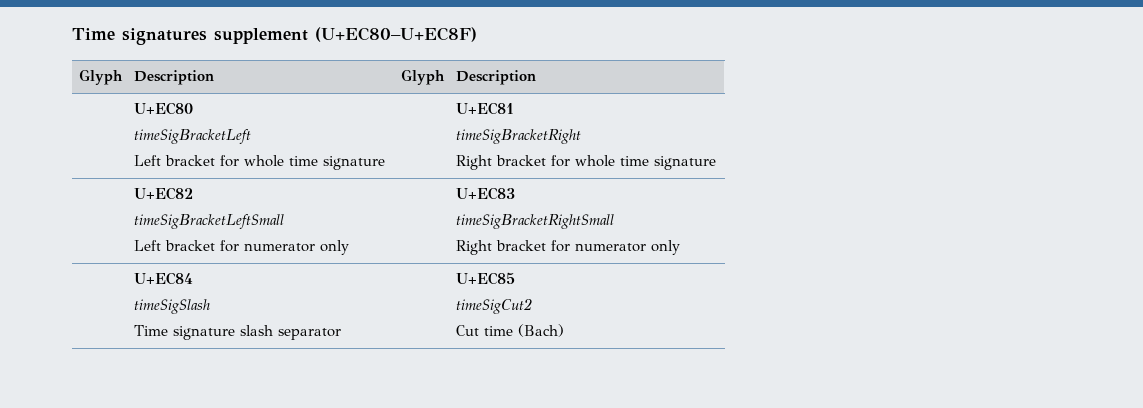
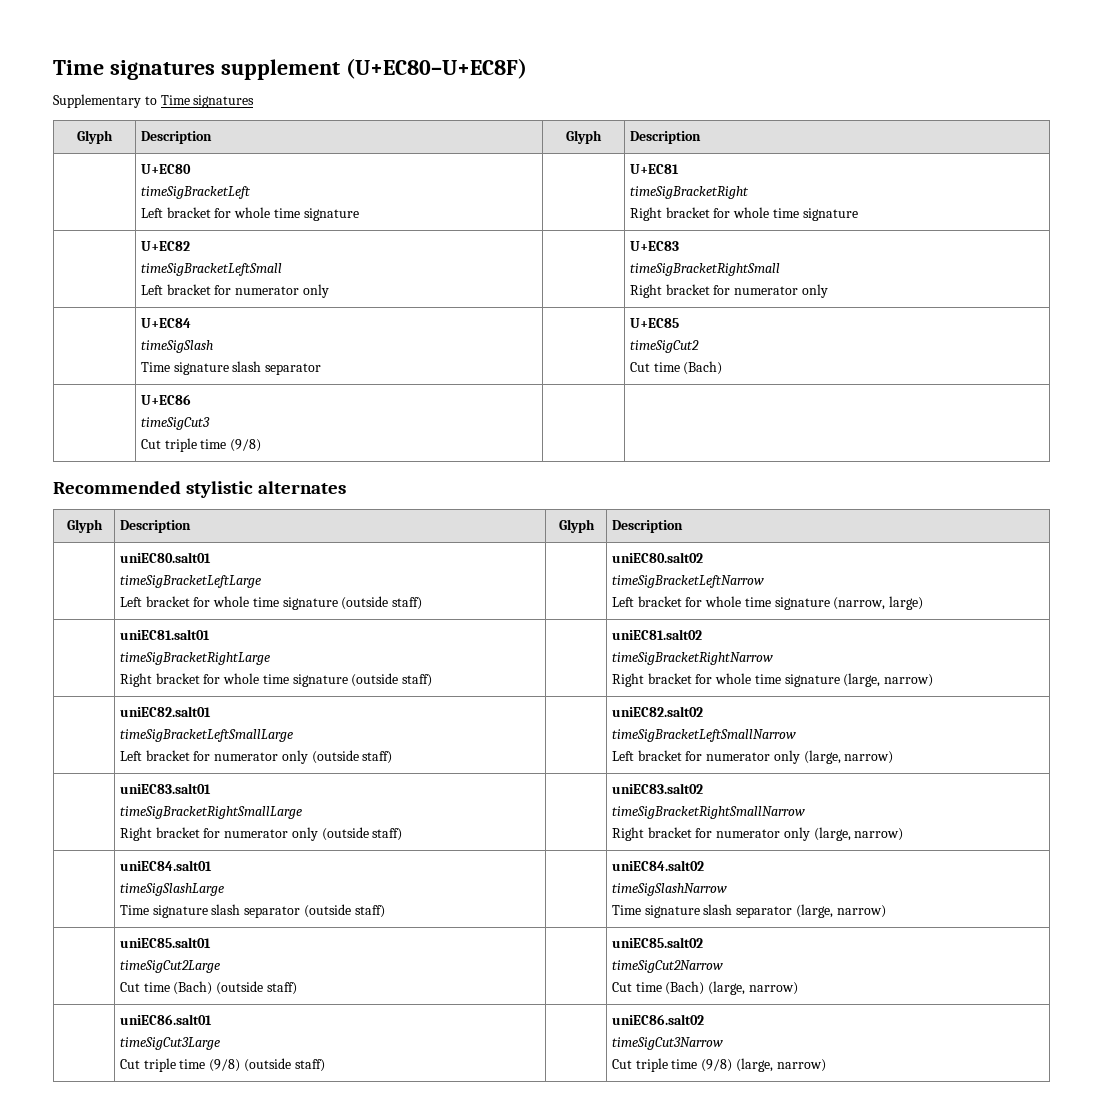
(477, 34) none -> [53,94,255,108] // Supplementary to Time signatures
(565, 330) none -> [140,394,191,405] [140,417,210,430] [140,438,262,452] [53,481,347,498] [66,519,103,533] [119,520,191,533] [558,519,595,533] [611,520,683,533] [119,552,211,563] [119,575,261,588] [119,596,423,610] [611,552,703,563] [611,575,764,588] [611,596,924,610] [119,629,210,640] [119,652,270,665] [119,673,433,687] [611,629,702,640] [611,652,773,665] [611,673,934,687] [119,706,211,717] [119,729,293,742] [119,750,393,764] [611,706,703,717] [611,729,796,742] [611,750,894,764] [119,783,211,794] [119,806,302,819] [119,827,403,841] [611,783,703,794] [611,806,805,819] [611,827,904,841] [119,860,212,871] [119,883,224,896] [119,904,385,918] [611,860,704,871] [611,883,727,896] [611,904,886,918] [119,937,211,948] [119,960,220,973] [119,981,297,995] [611,937,703,948] [611,960,723,973] [611,981,798,995] [119,1014,212,1025] [119,1037,220,1050] [119,1058,325,1072] [611,1014,704,1025] [611,1037,723,1050] [611,1058,826,1072] // | U+EC86 // timeSigCut3 // Cut triple time (9/8) | | // Recommended stylistic alternates // Glyph | Description | Glyph | Description // | uniEC80.salt01 // timeSigBracketLeftLarge // Left bracket for whole time signature (outside staff) | | uniEC80.salt02 // timeSigBracketLeftNarrow // Left bracket for whole time signature (narrow, large) // | uniEC81.salt01 // timeSigBracketRightLarge // Right bracket for whole time signature (outside staff) | | uniEC81.salt02 // timeSigBracketRightNarrow // Right bracket for whole time signature (large, narrow) // | uniEC82.salt01 // timeSigBracketLeftSmallLarge // Left bracket for numerator only (outside staff) | | uniEC82.salt02 // timeSigBracketLeftSmallNarrow // Left bracket for numerator only (large, narrow) // | uniEC83.salt01 // timeSigBracketRightSmallLarge // Right bracket for numerator only (outside staff) | | uniEC83.salt02 // timeSigBracketRightSmallNarrow // Right bracket for numerator only (large, narrow) // | uniEC84.salt01 // timeSigSlashLarge // Time signature slash separator (outside staff) | | uniEC84.salt02 // timeSigSlashNarrow // Time signature slash separator (large, narrow) // | uniEC85.salt01 // timeSigCut2Large // Cut time (Bach) (outside staff) | | uniEC85.salt02 // timeSigCut2Narrow // Cut time (Bach) (large, narrow) // | uniEC86.salt01 // timeSigCut3Large // Cut triple time (9/8) (outside staff) | | uniEC86.salt02 // timeSigCut3Narrow // Cut triple time (9/8) (large, narrow)

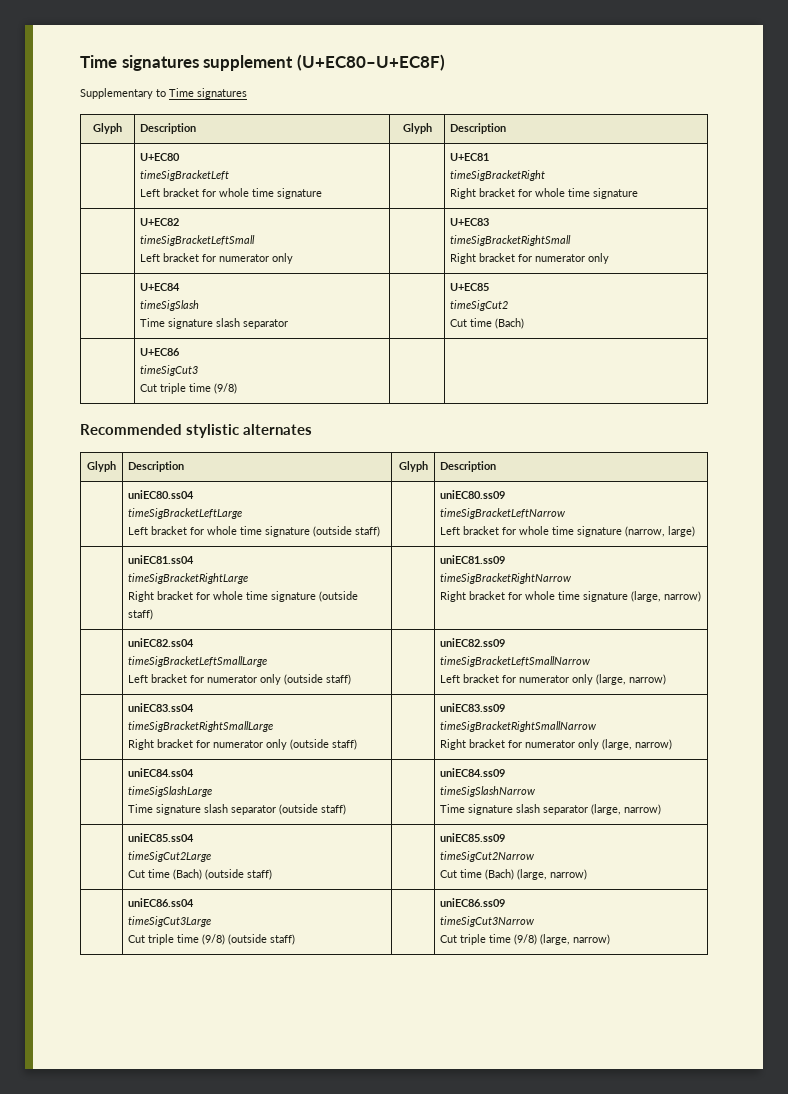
[119,552,211,563] uniEC80.salt01 -> [128,490,195,499] uniEC80.ss04
[611,552,703,563] uniEC80.salt02 -> [440,490,506,499] uniEC80.ss09
[119,629,210,640] uniEC81.salt01 -> [128,555,195,564] uniEC81.ss04
[611,629,702,640] uniEC81.salt02 -> [440,555,506,564] uniEC81.ss09
[119,706,211,717] uniEC82.salt01 -> [128,638,195,647] uniEC82.ss04
[611,706,703,717] uniEC82.salt02 -> [440,638,506,647] uniEC82.ss09
[119,783,211,794] uniEC83.salt01 -> [128,703,195,712] uniEC83.ss04
[611,783,703,794] uniEC83.salt02 -> [440,703,506,712] uniEC83.ss09
[119,860,212,871] uniEC84.salt01 -> [128,768,195,777] uniEC84.ss04
[611,860,704,871] uniEC84.salt02 -> [440,768,506,777] uniEC84.ss09
[119,937,211,948] uniEC85.salt01 -> [128,833,195,842] uniEC85.ss04
[611,937,703,948] uniEC85.salt02 -> [440,833,506,842] uniEC85.ss09
[119,1014,212,1025] uniEC86.salt01 -> [128,898,195,907] uniEC86.ss04
[611,1014,704,1025] uniEC86.salt02 -> [440,898,506,907] uniEC86.ss09

